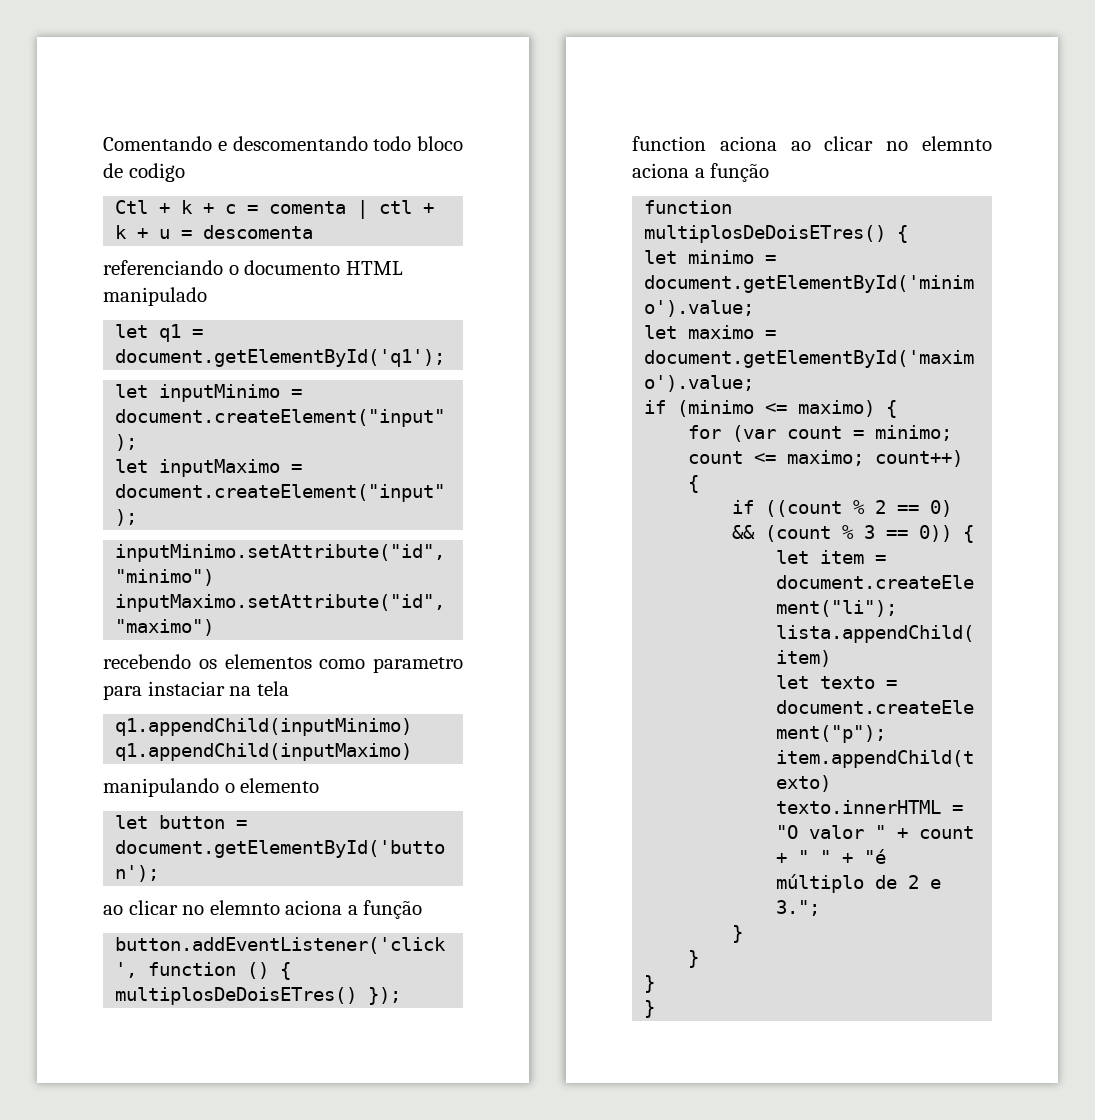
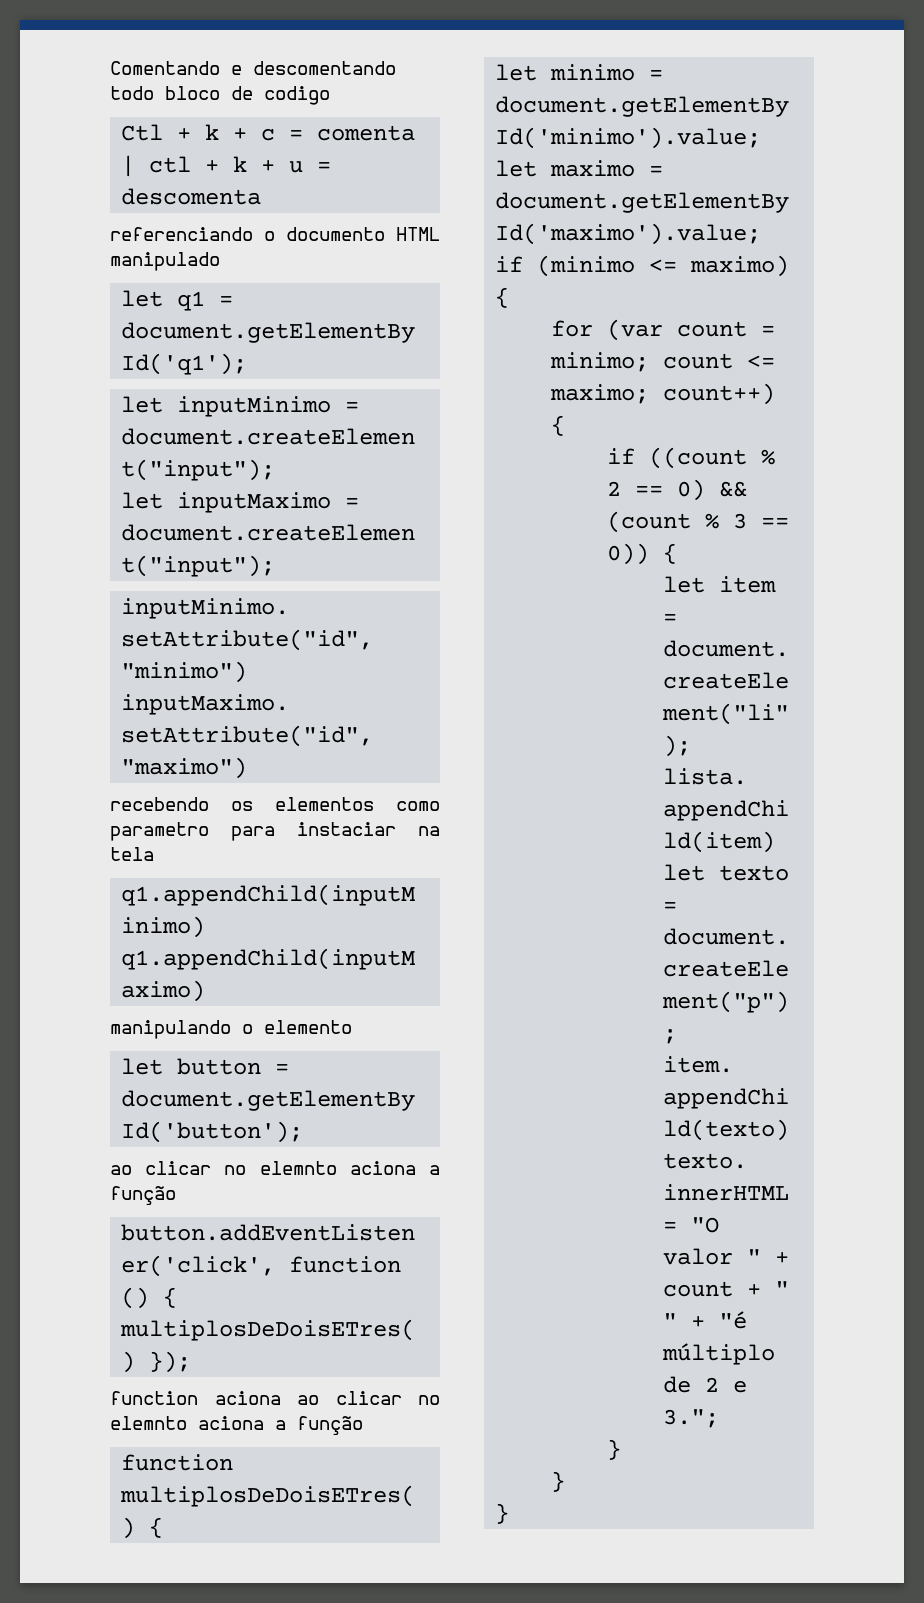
[644,1000,656,1018] // } -> (510, 1513) none

